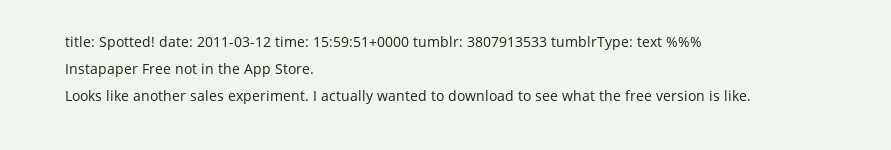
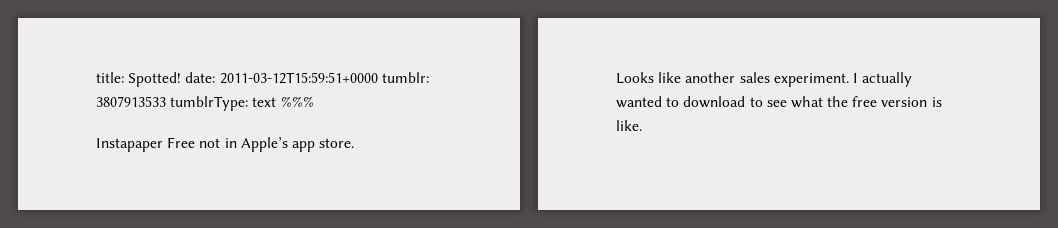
[197,36,409,47] 2011-03-12 time: 15:59:51+0000 -> [219,72,378,84] 2011-03-12T15:59:51+0000
[218,63,314,77] the App Store. -> [240,137,355,152] Apple’s app store.

